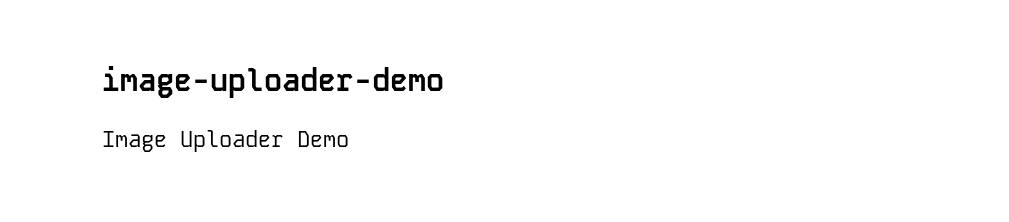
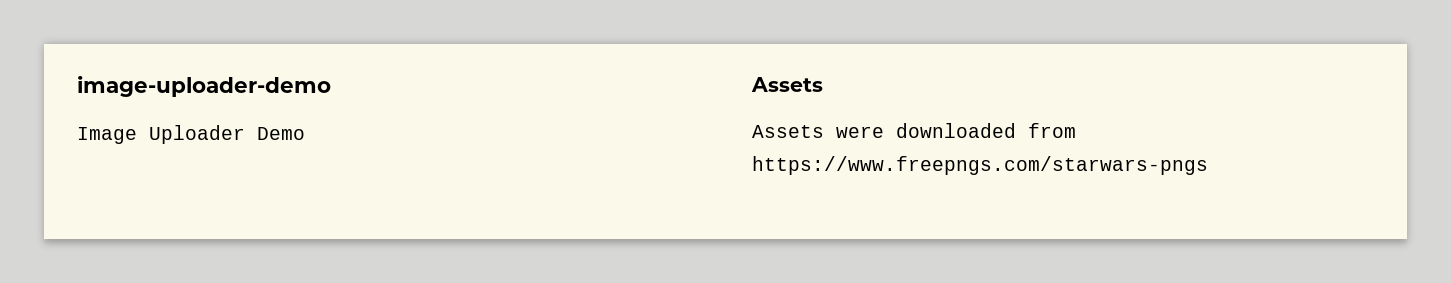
(349, 139) none -> [751,77,823,92] [752,123,1076,138] [752,156,1208,175] // Assets // Assets were downloaded from https://www.freepngs.com/starwars-pngs

